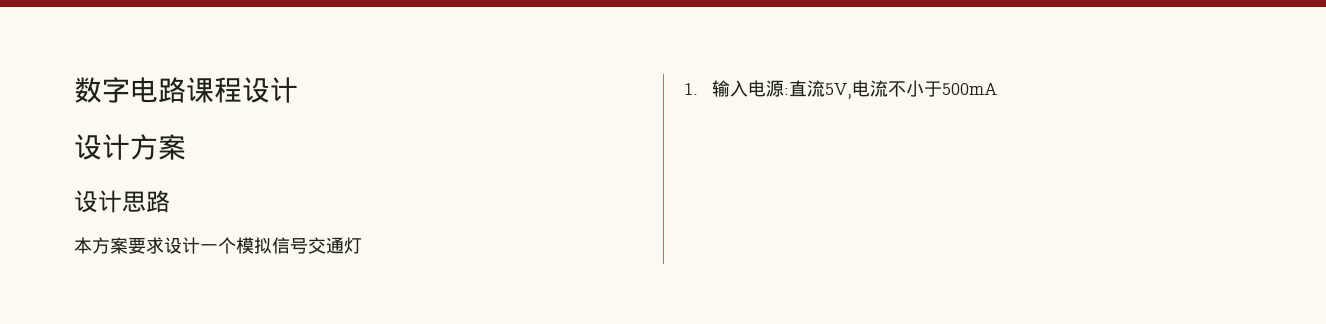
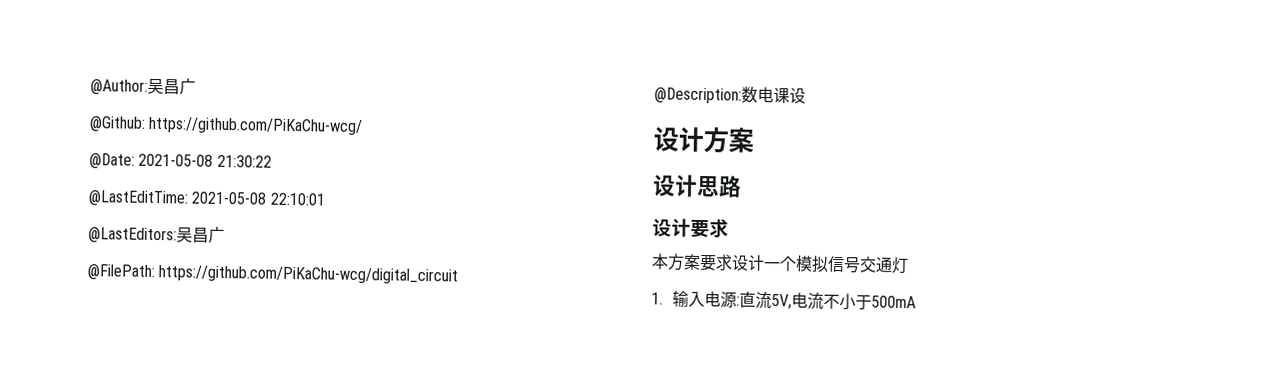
[74,77,298,103] 数字电路课程设计 -> [90,78,196,95] [89,116,364,136] [89,153,272,169] [88,190,325,207] [88,226,225,244] [87,264,459,285] [654,86,806,104] @Author:吴昌广 // @Github: https://github.com/PiKaChu-wcg/ // @Date: 2021-05-08 21:30:22 // @LastEditTime: 2021-05-08 22:10:01 // @LastEditors:吴昌广 // @FilePath: https://github.com/PiKaChu-wcg/digital_circuit // @Description:数电课设
(170, 201) none -> [652,218,729,239] // 设计要求

